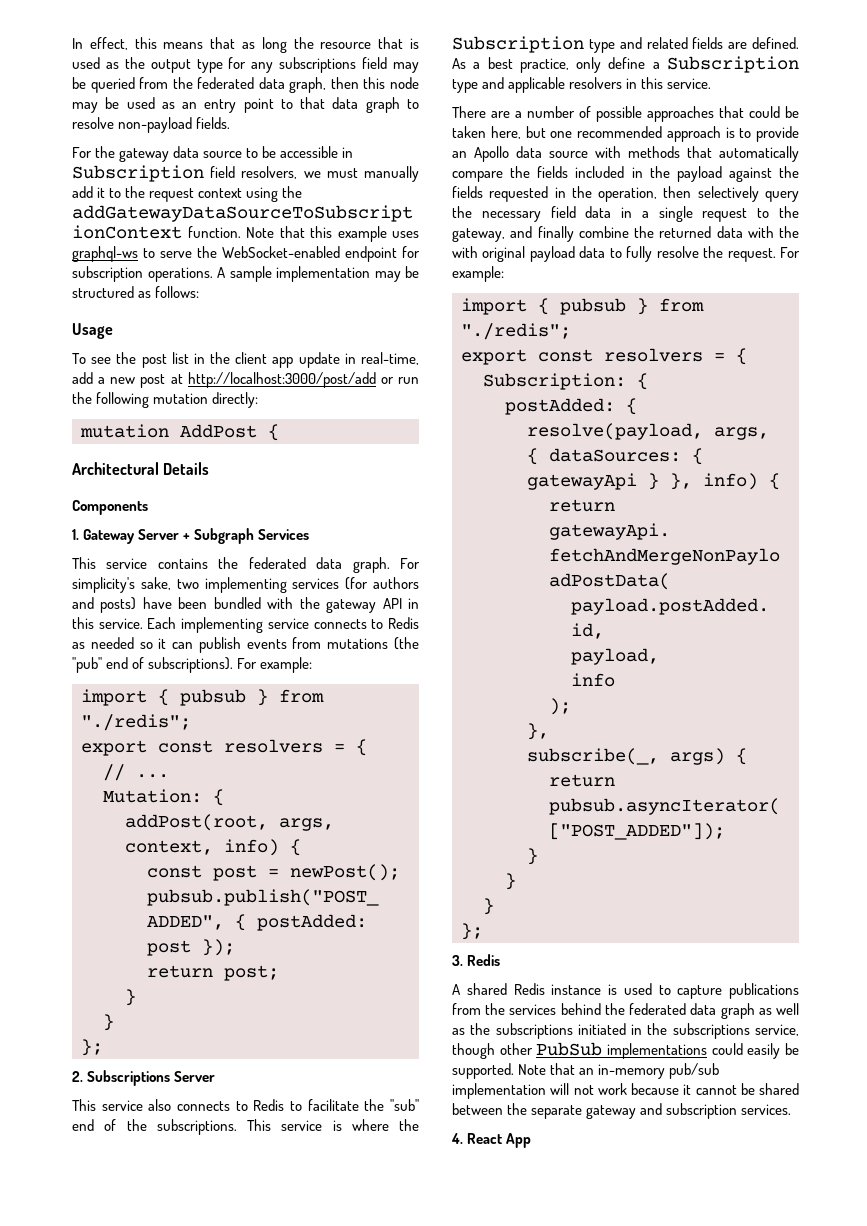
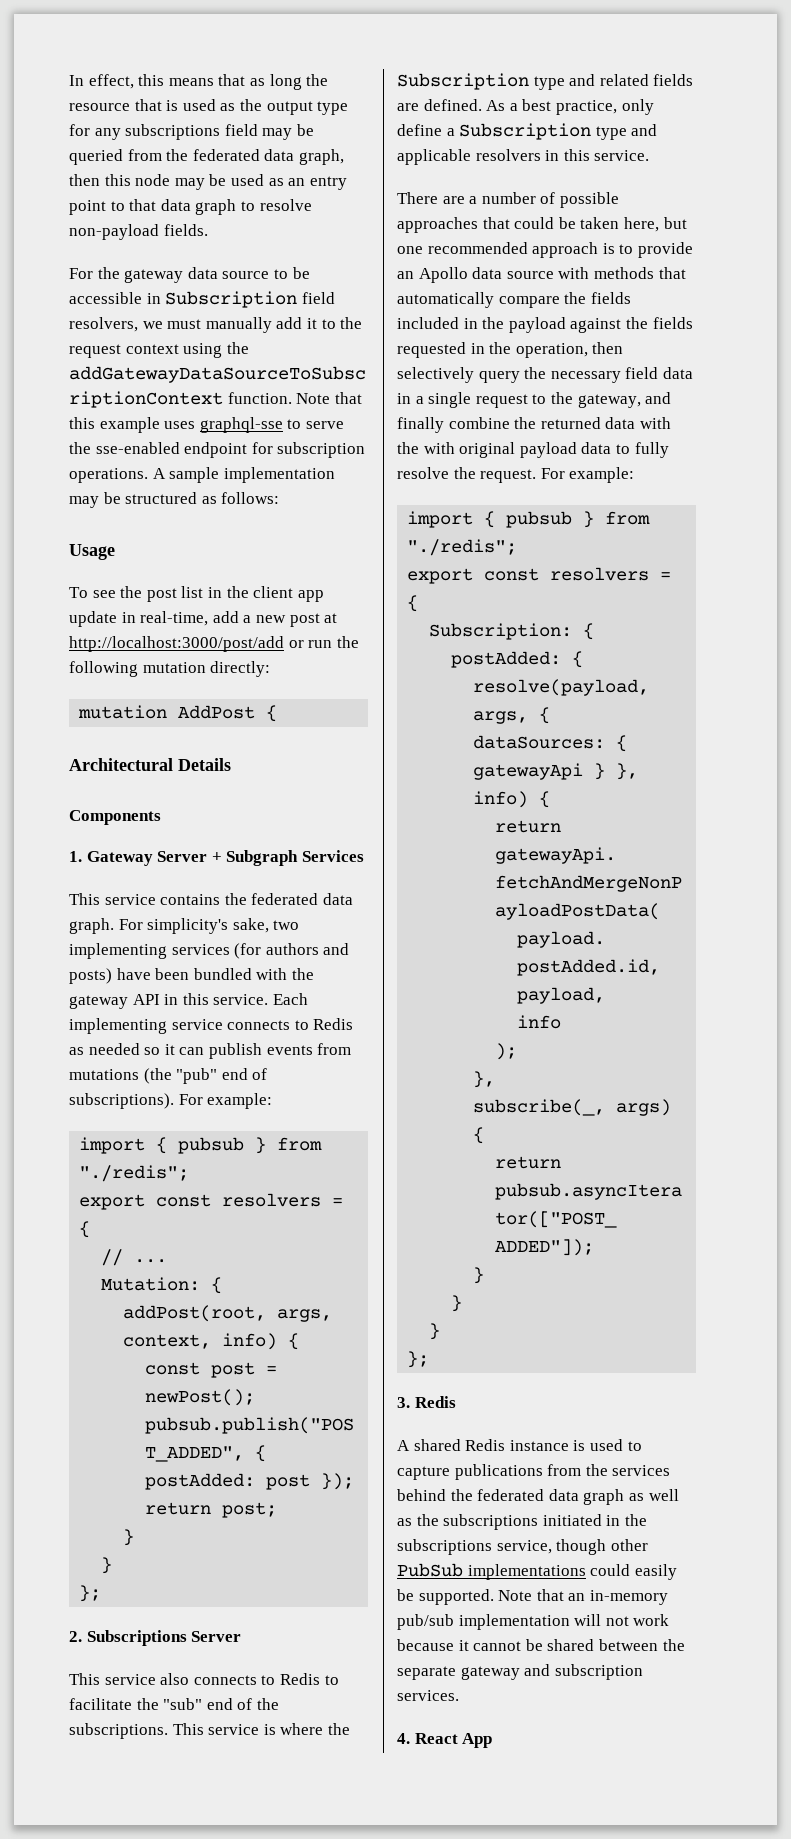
[72,246,138,262] graphql-ws -> [199,417,283,433] graphql-sse
[222,246,340,258] WebSocket-enabled -> [95,442,180,454] sse-enabled

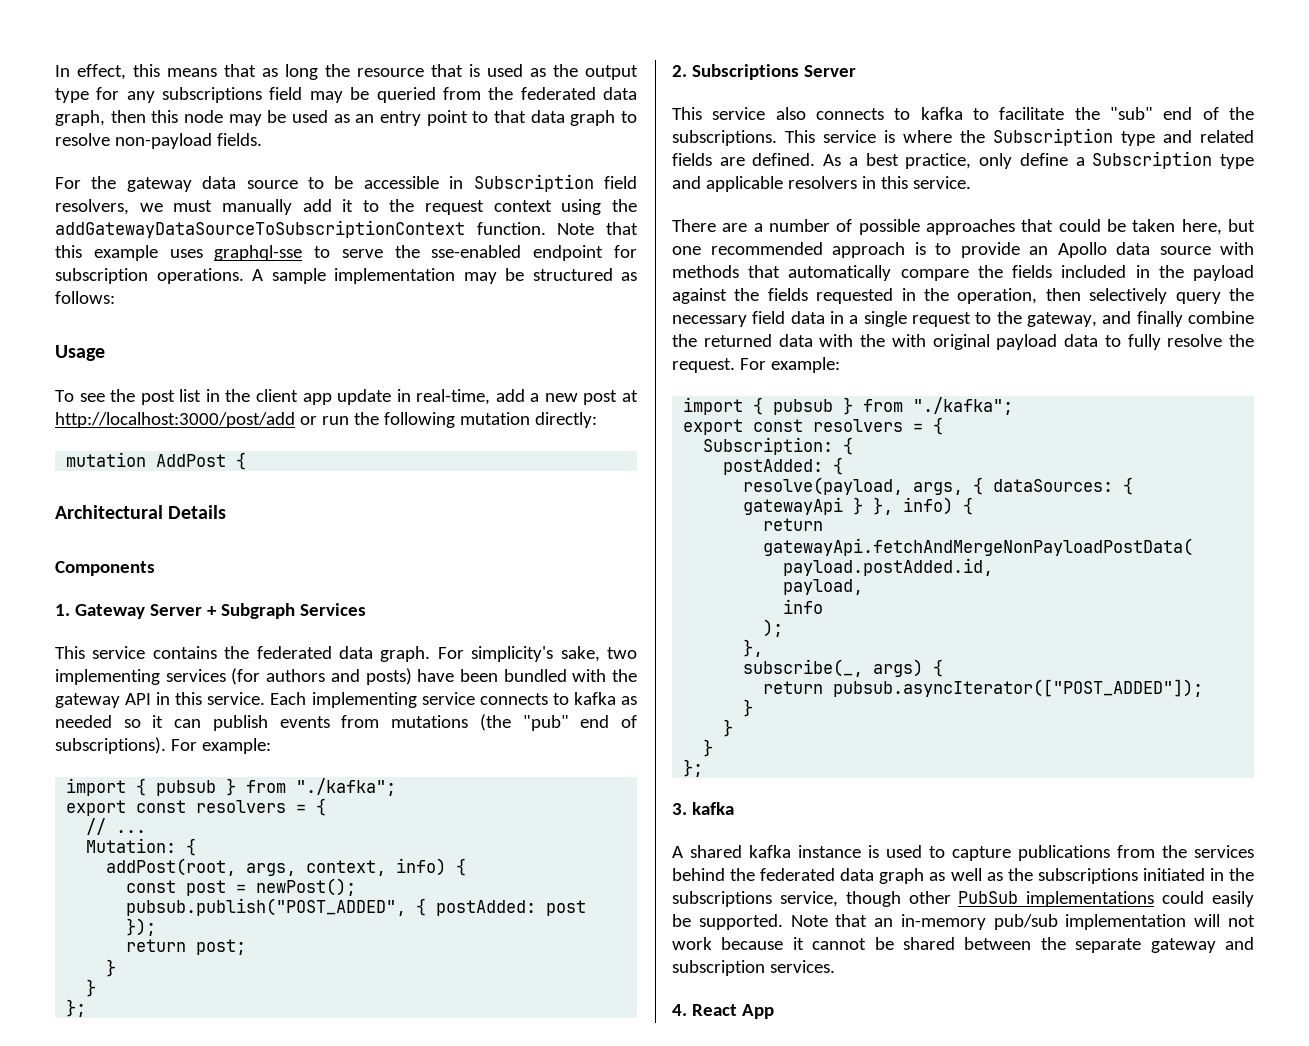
[313,1018,354,1030] Redis -> [573,692,616,705] kafka
[79,1165,190,1182] "./redis"; -> [296,778,397,796] "./kafka";
[279,1673,320,1685] Redis -> [920,107,963,120] kafka
[407,539,518,556] "./redis"; -> [913,397,1014,415] "./kafka";
[414,1396,456,1408] Redis -> [691,802,734,815] kafka
[465,1439,506,1451] Redis -> [749,845,791,858] kafka

